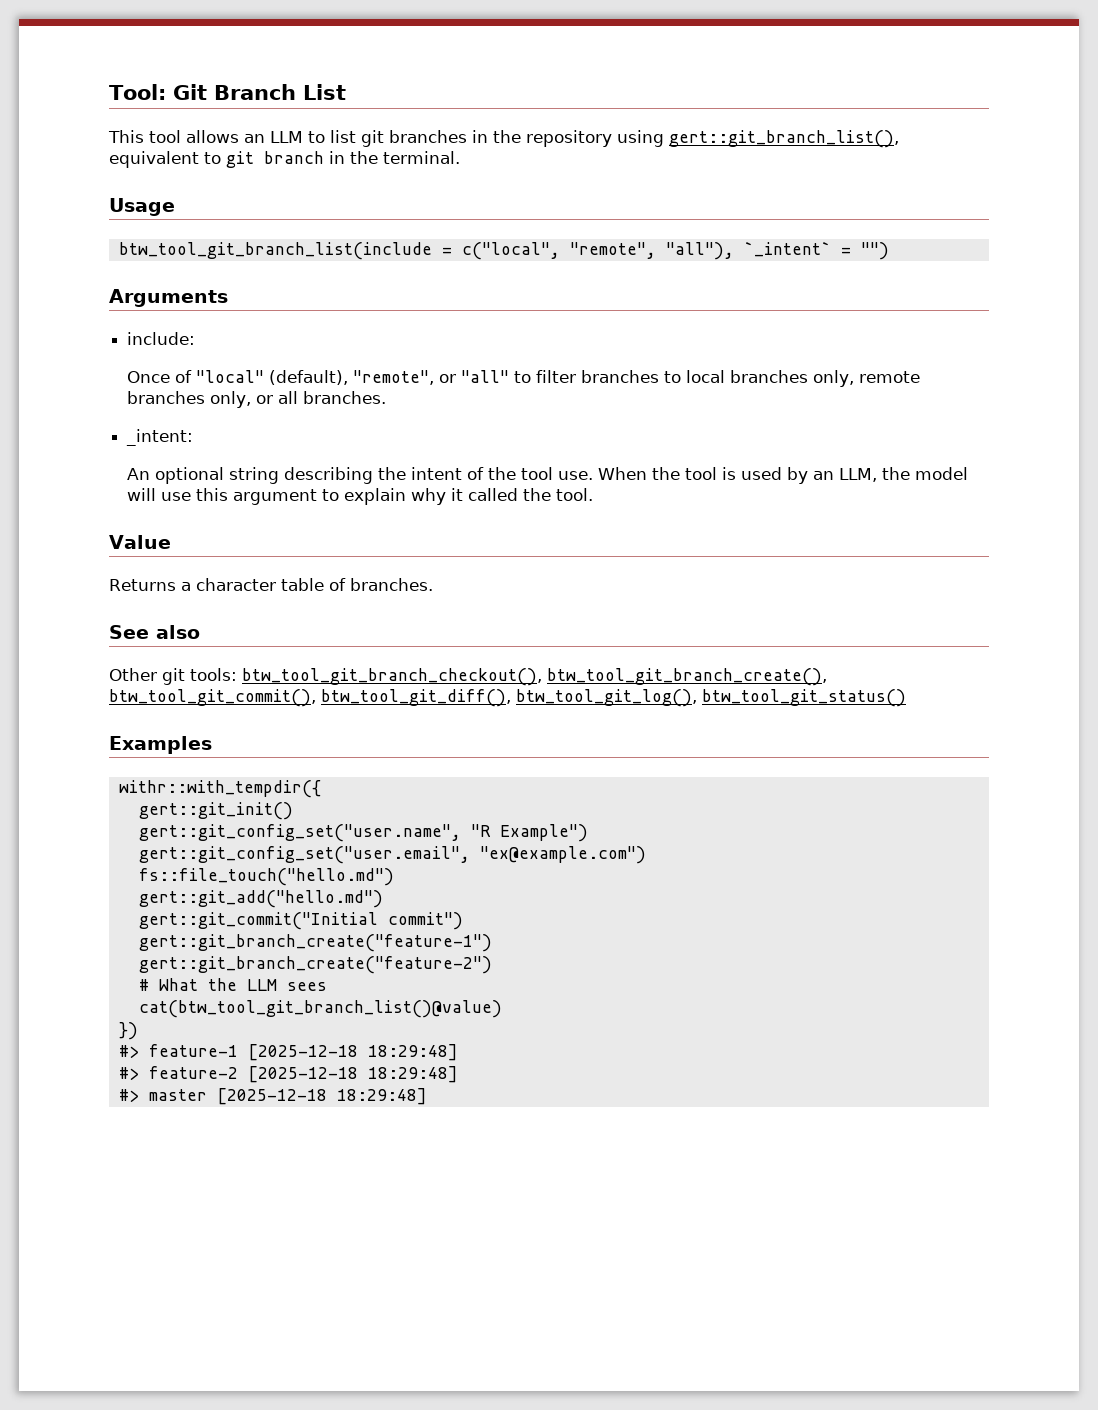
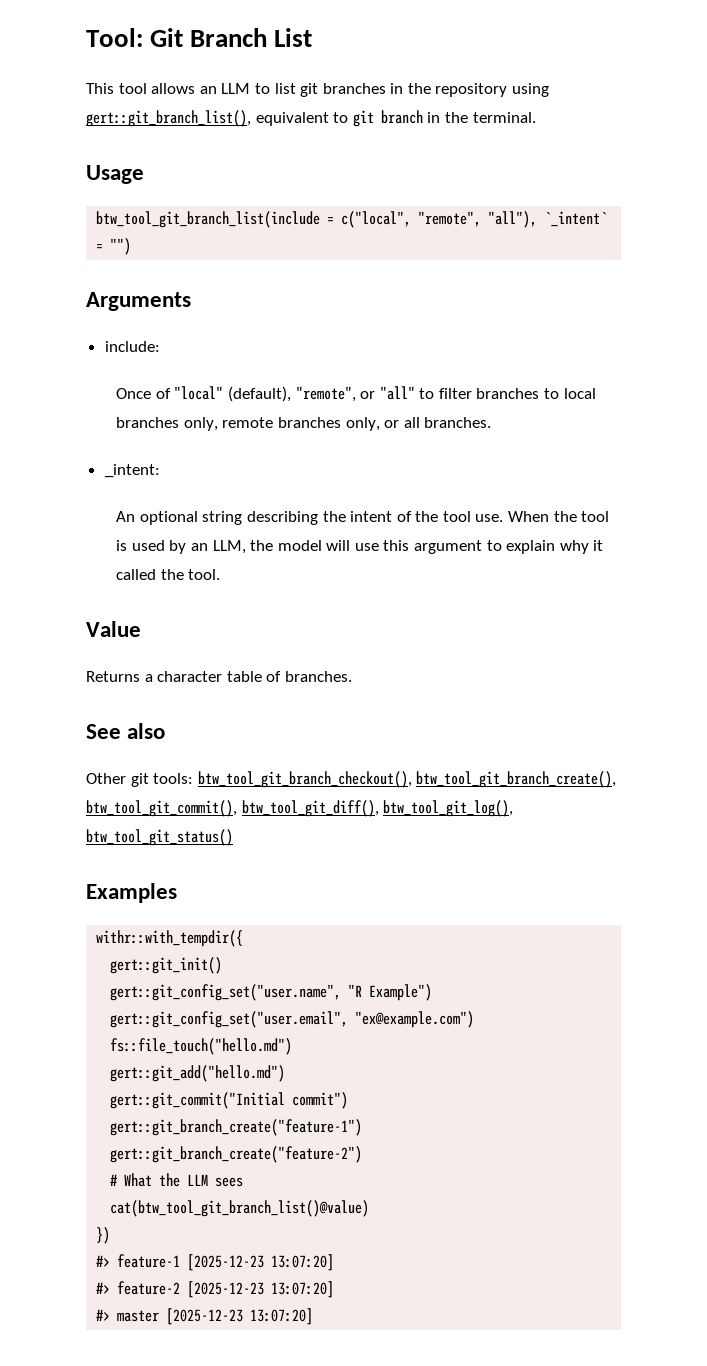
[247,1044,458,1061] [2025-12-18 18:29:48] -> [187,1254,335,1271] [2025-12-23 13:07:20]
[247,1066,458,1083] [2025-12-18 18:29:48] -> [187,1281,335,1298] [2025-12-23 13:07:20]
[216,1088,427,1105] [2025-12-18 18:29:48] -> [166,1308,314,1325] [2025-12-23 13:07:20]

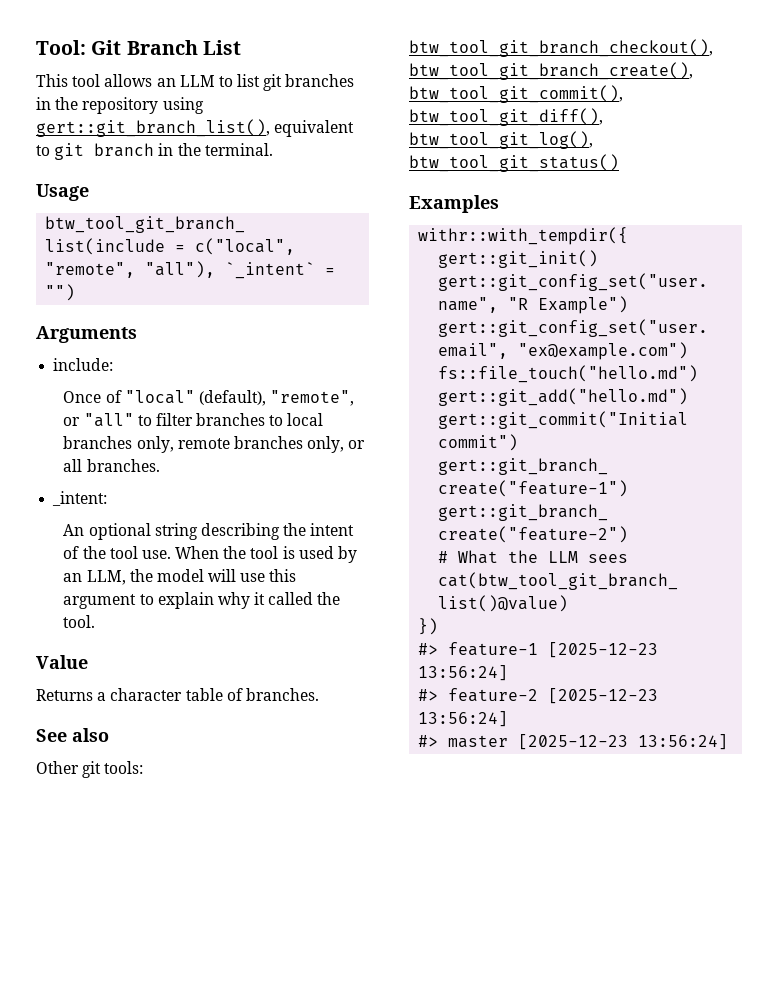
[271,1254,335,1271] 13:07:20] -> [418,665,509,681] 13:56:24]
[271,1281,335,1298] 13:07:20] -> [418,711,509,727] 13:56:24]
[250,1308,314,1325] 13:07:20] -> [638,734,729,750] 13:56:24]

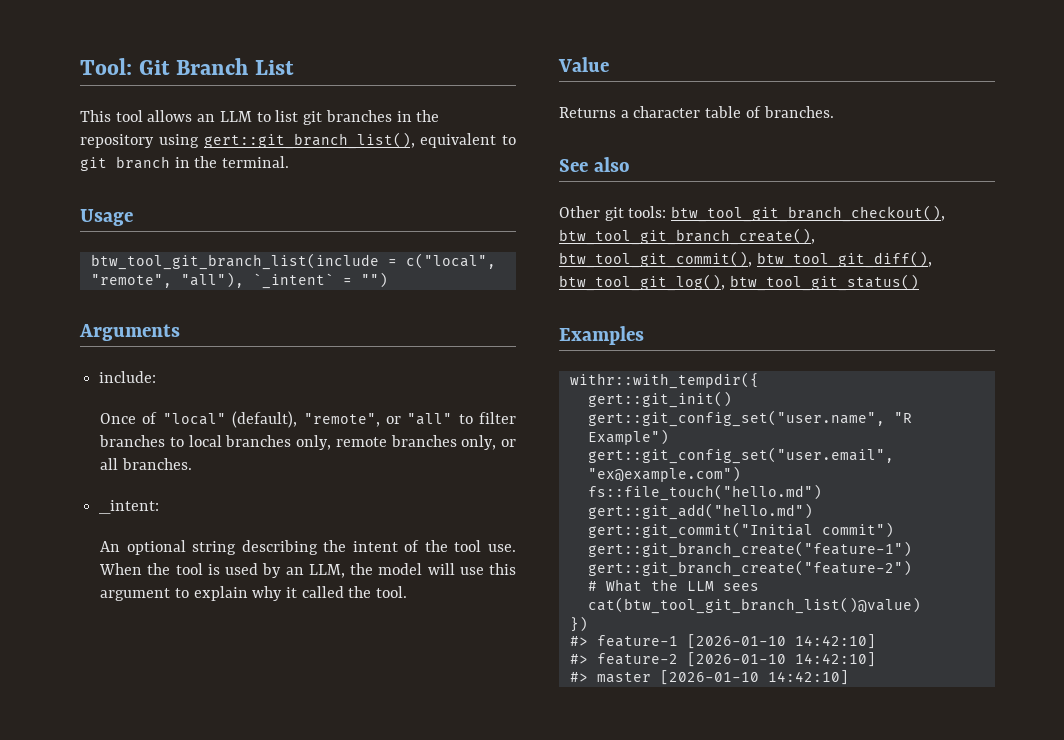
[548,642,659,658] [418,665,509,681] [2025-12-23 13:56:24] -> [686,634,876,649] [2026-01-10 14:42:10]
[548,688,659,704] [418,711,509,727] [2025-12-23 13:56:24] -> [686,652,876,667] [2026-01-10 14:42:10]
[518,734,729,750] [2025-12-23 13:56:24] -> [659,670,849,685] [2026-01-10 14:42:10]

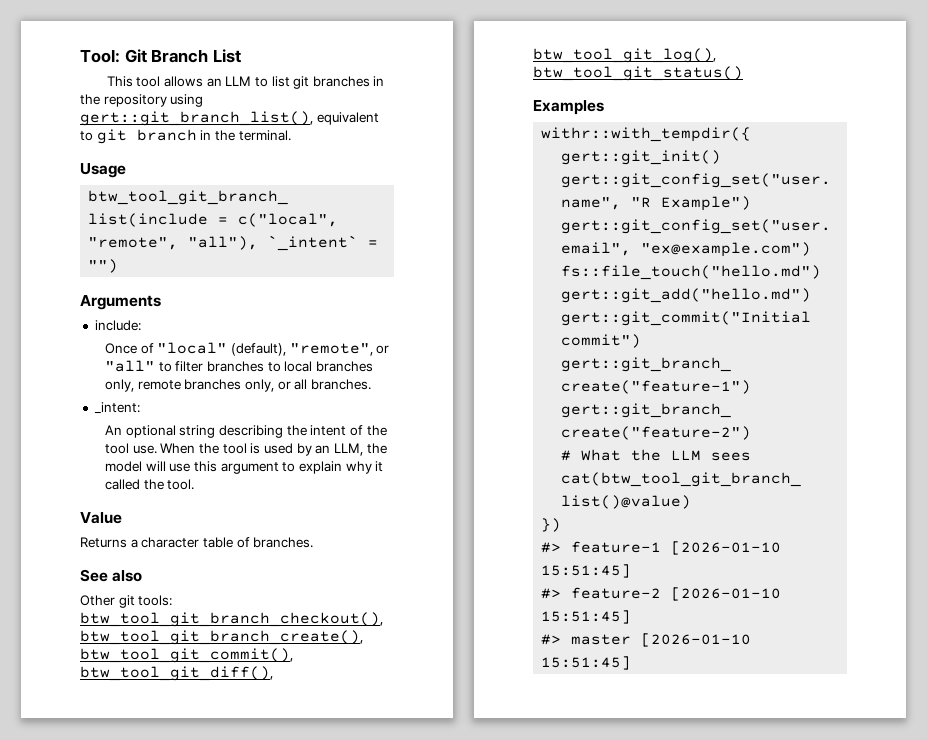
[794,634,876,649] 14:42:10] -> [541,564,632,578] 15:51:45]
[794,652,876,667] 14:42:10] -> [541,610,632,624] 15:51:45]
[767,670,849,685] 14:42:10] -> [541,656,632,670] 15:51:45]

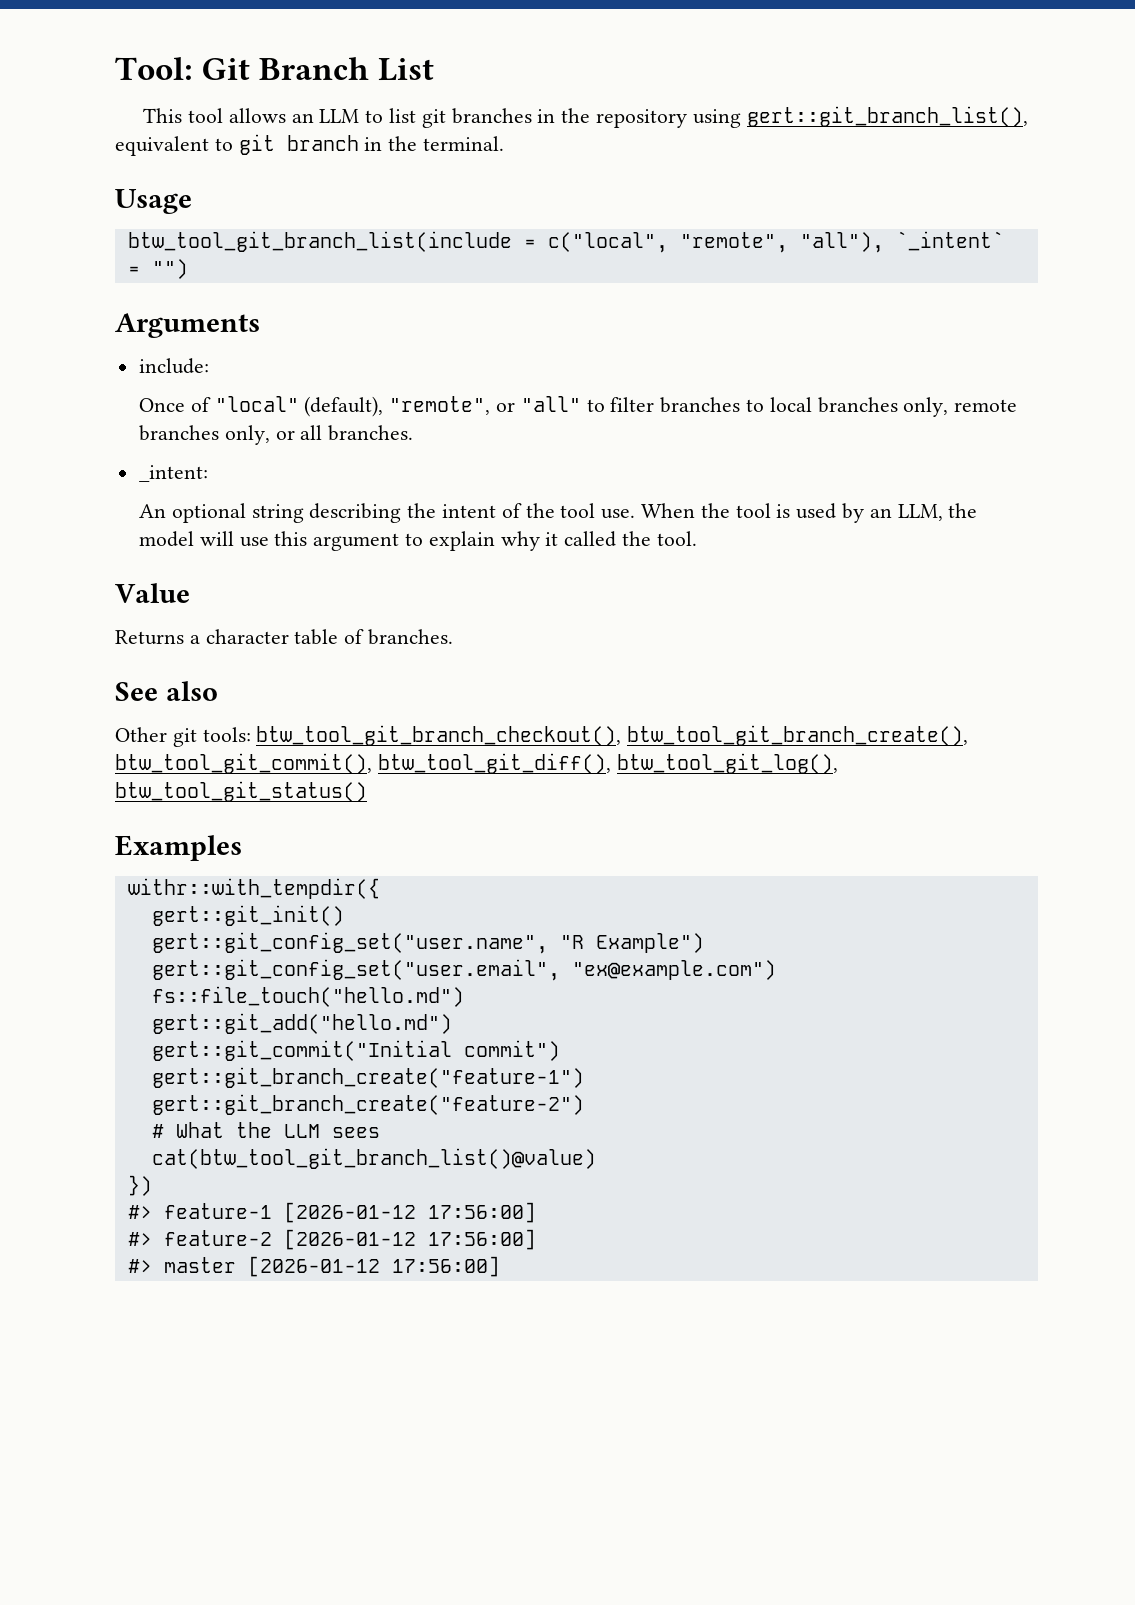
[671,541,782,555] [541,564,632,578] [2026-01-10 15:51:45] -> [283,1202,536,1223] [2026-01-12 17:56:00]
[671,587,782,601] [541,610,632,624] [2026-01-10 15:51:45] -> [283,1229,536,1250] [2026-01-12 17:56:00]
[641,633,752,647] [541,656,632,670] [2026-01-10 15:51:45] -> [247,1256,500,1277] [2026-01-12 17:56:00]

